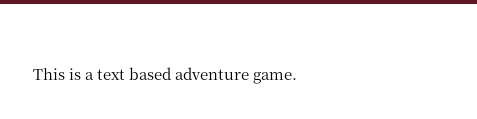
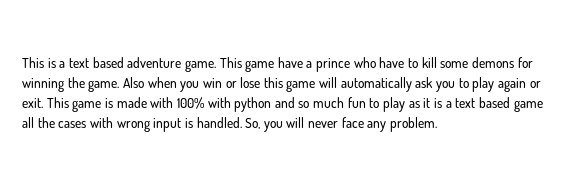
(298, 78) none -> [219,57,533,72] [22,77,541,92] [22,97,543,112] [22,117,438,132] This game have a prince who have to kill some demons for winning the game. Also when you win or lose this game will automatically ask you to play again or exit. This game is made with 100% with python and so much fun to play as it is a text based game all the cases with wrong input is handled. So, you will never face any problem.

